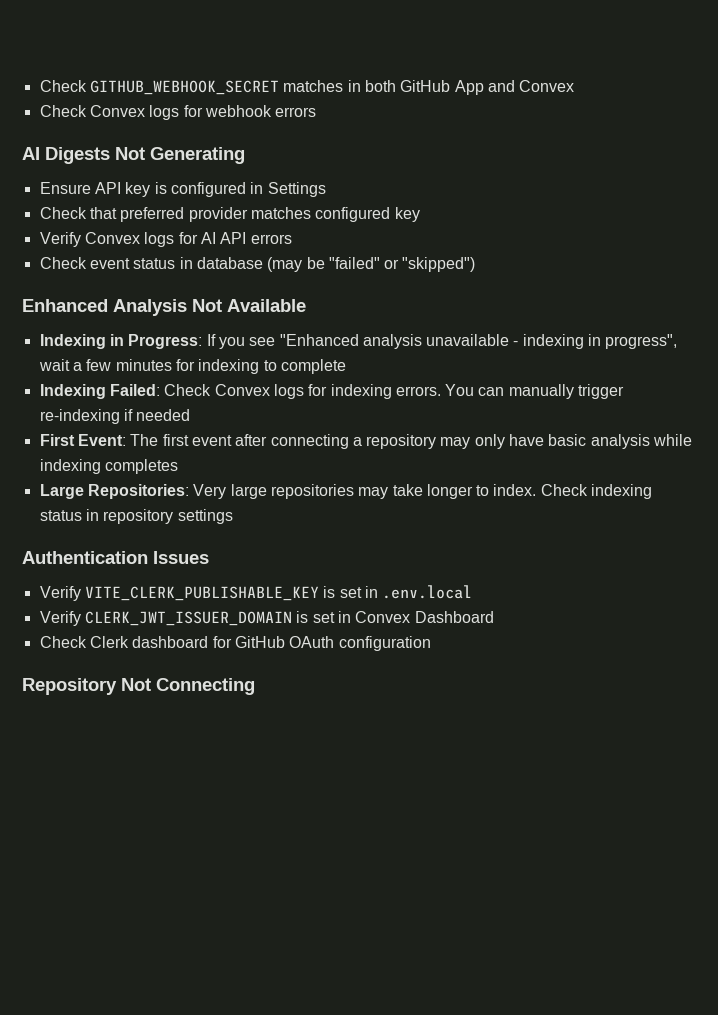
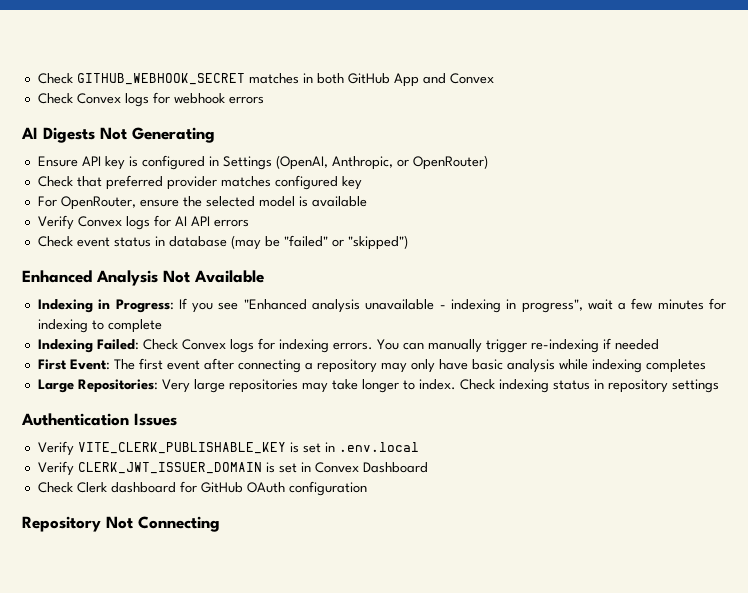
(326, 189) none -> [275,155,488,170] (OpenAI, Anthropic, or OpenRouter)
(420, 214) none -> [37,196,367,210] // For OpenRouter, ensure the selected model is available

